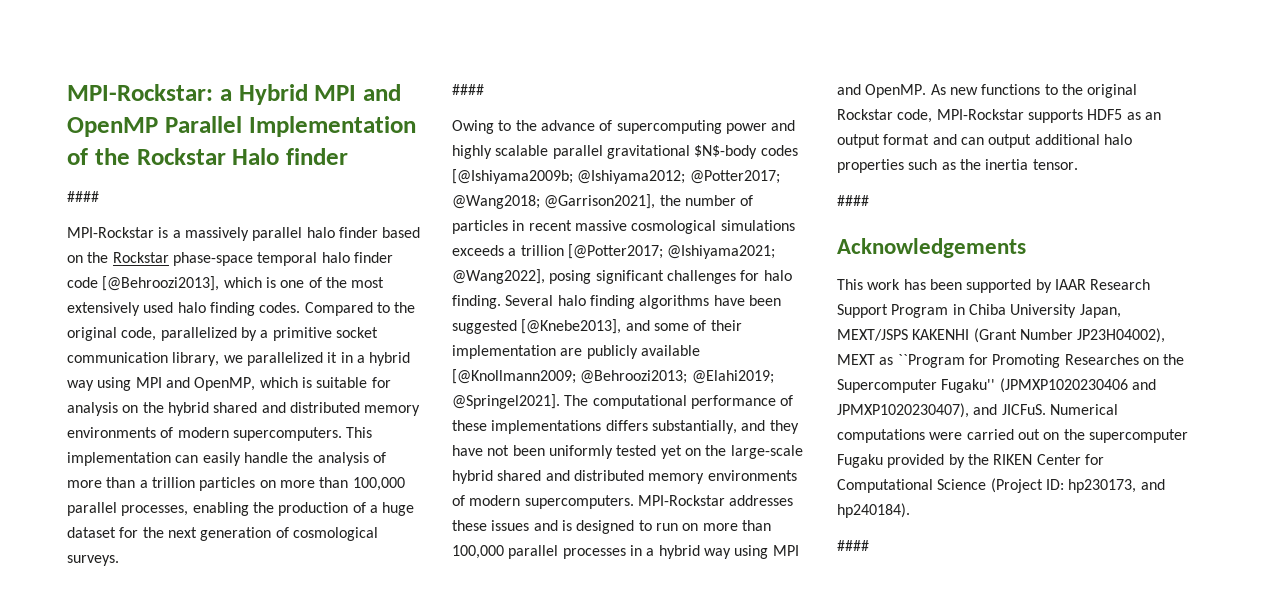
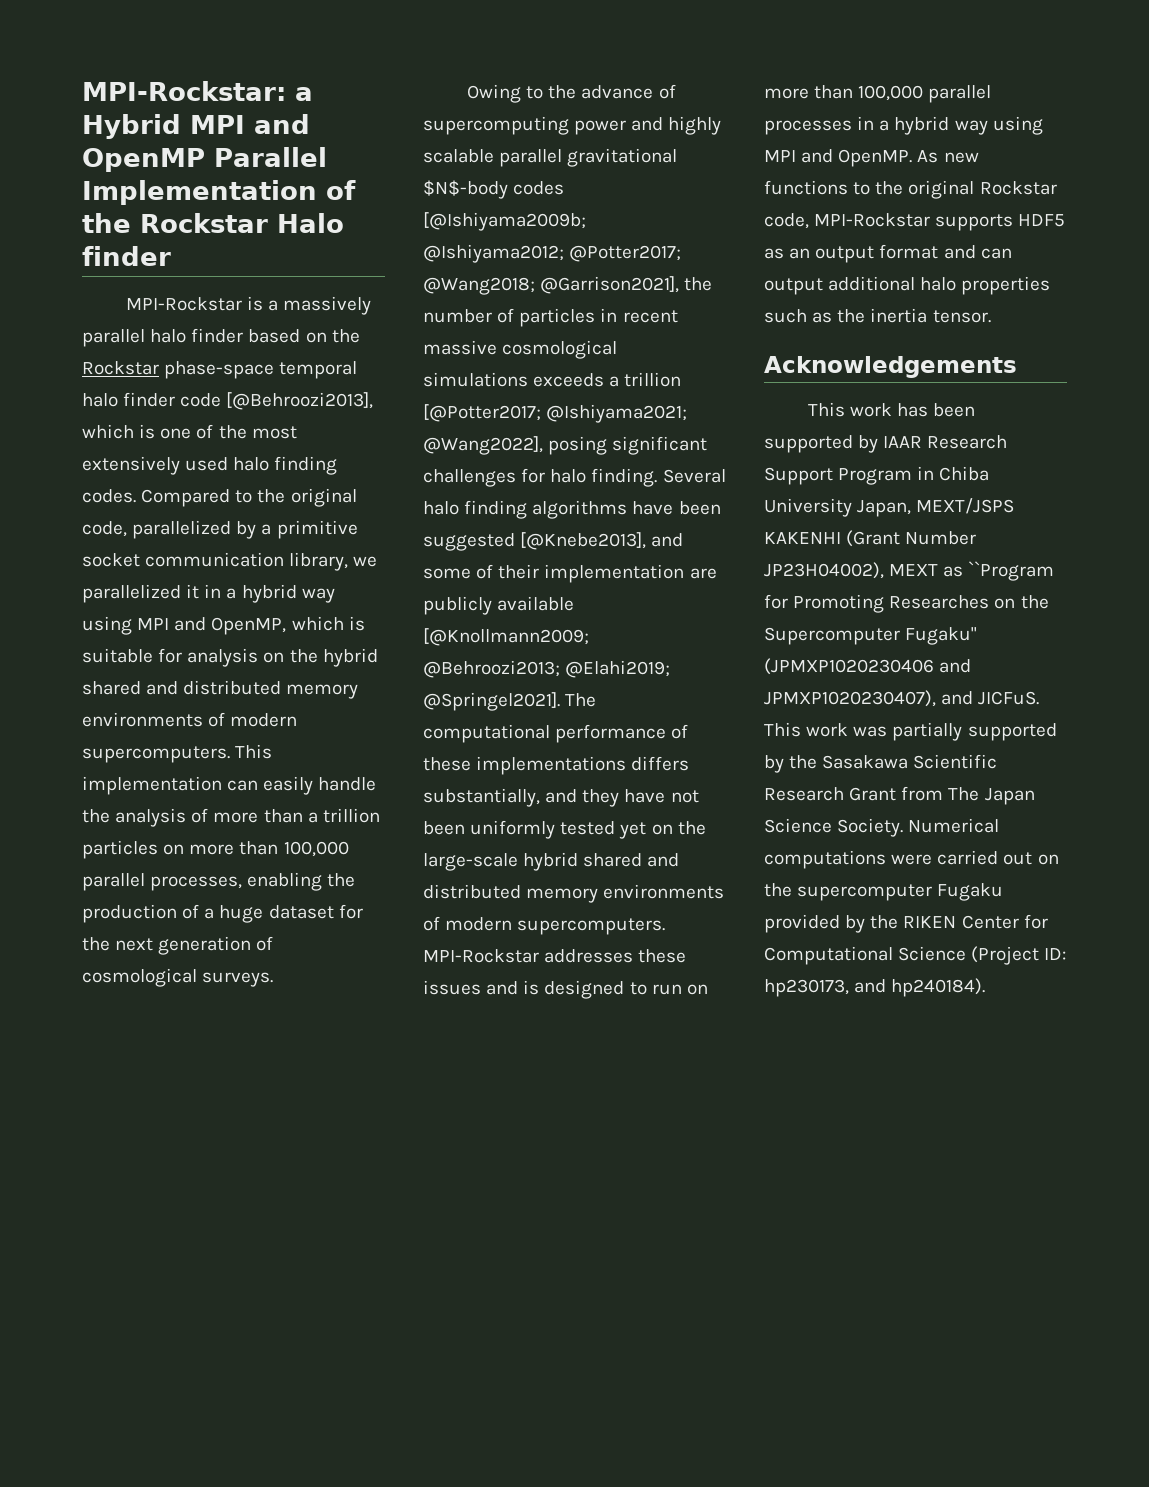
[67,191,99,202] // #### -> (171, 256) none
[452,84,484,95] // #### -> (274, 979) none
[837,195,869,206] // #### -> (991, 316) none
(1046, 409) none -> [764,722,1057,741] [764,754,998,773] [764,786,1035,805] [764,818,904,837] This work was partially supported by the Sasakawa Scientific Research Grant from The Japan Science Society.
[837,540,869,551] // #### -> (986, 987) none

